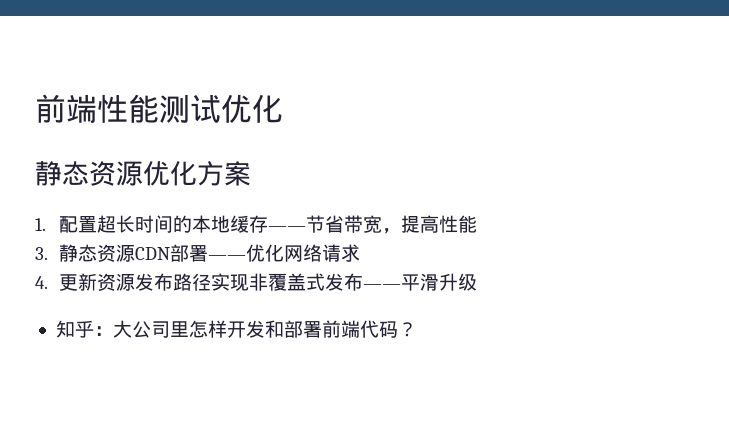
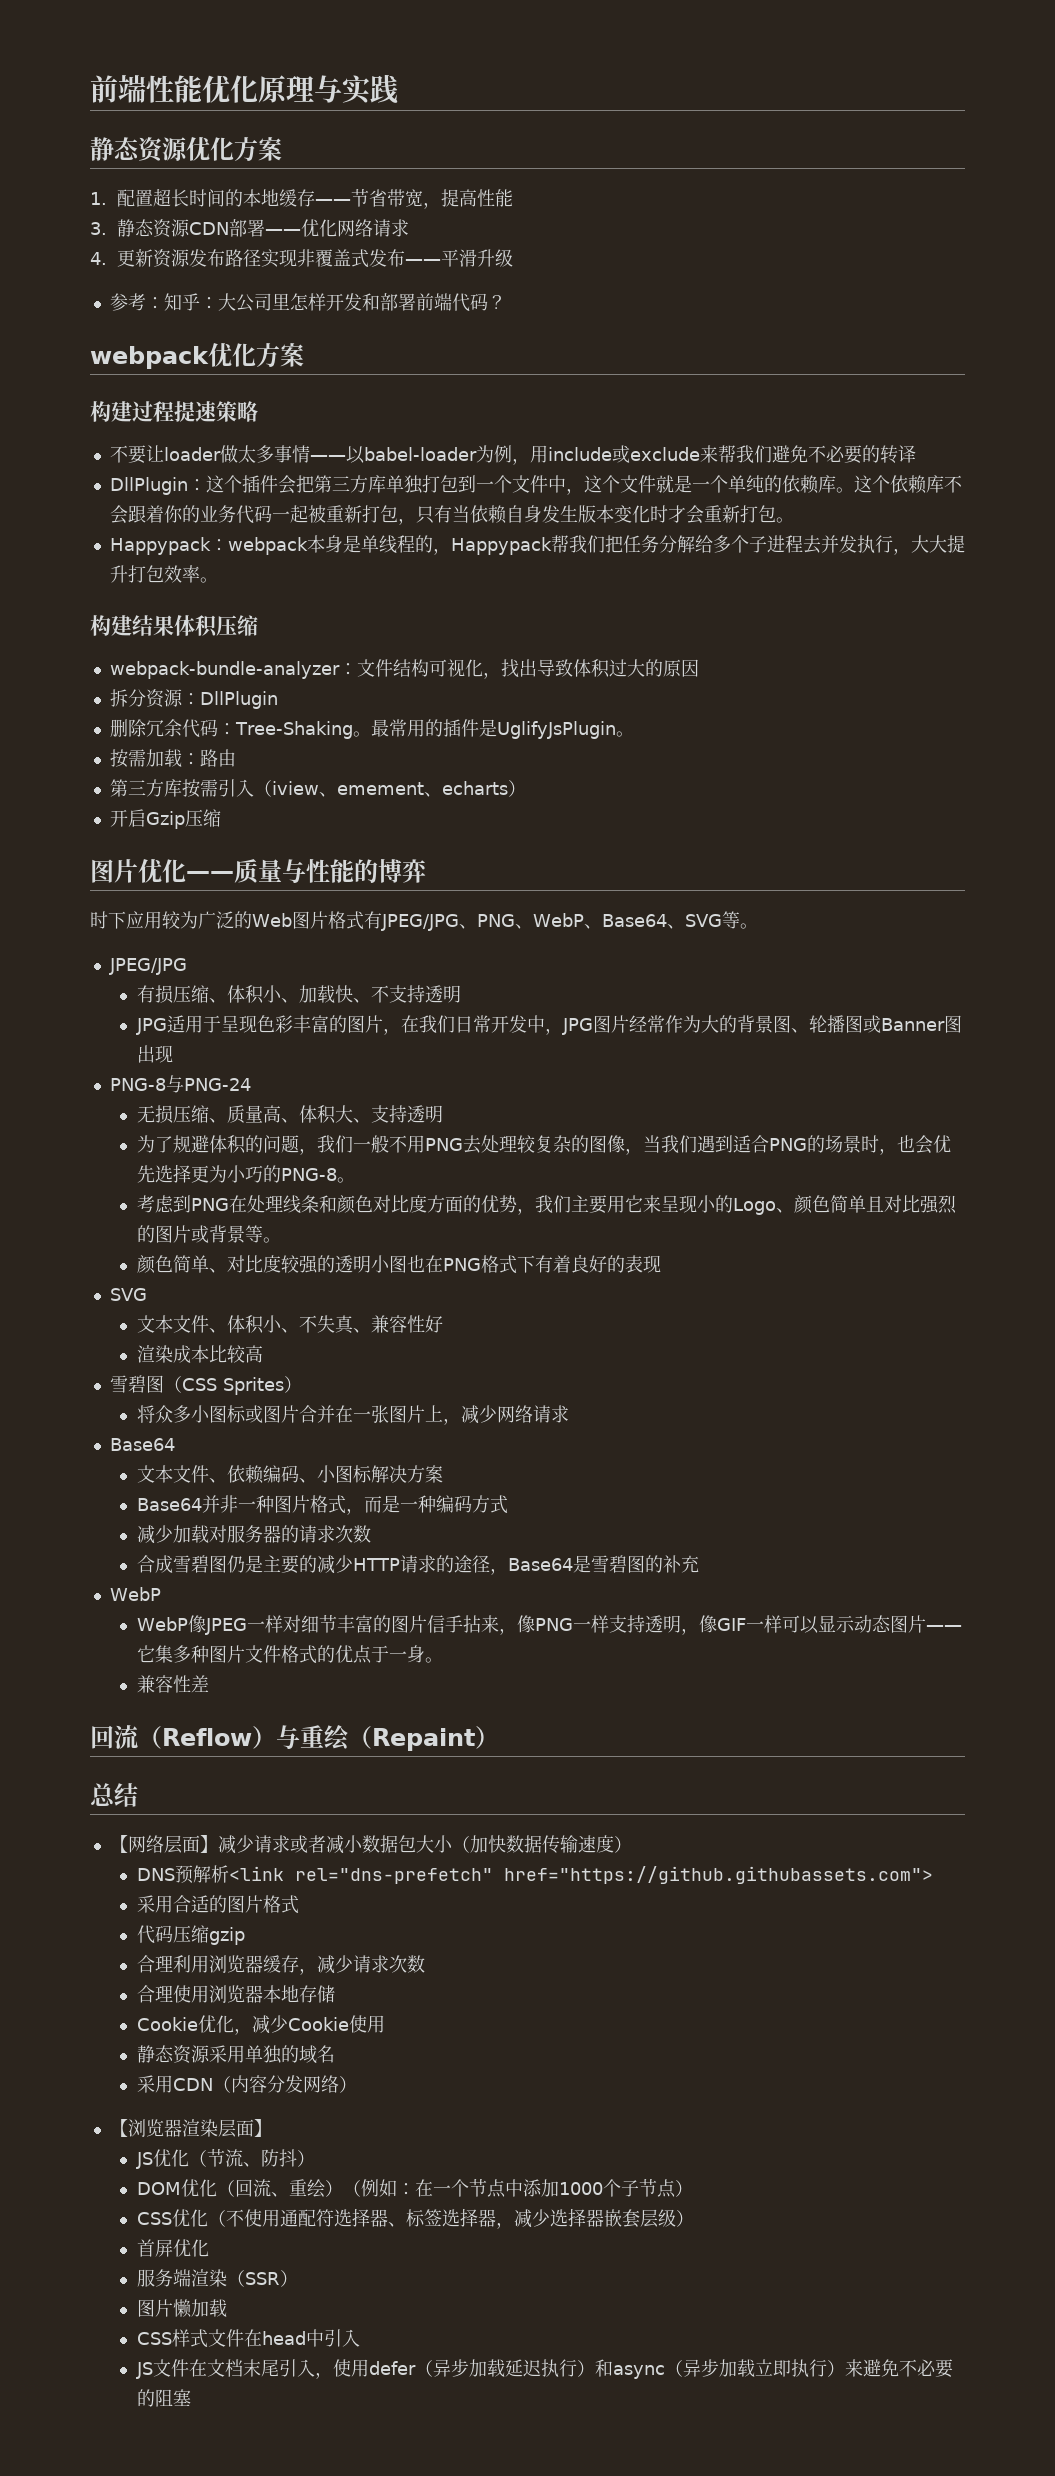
[159,94,283,123] 测试优化 -> [202,74,398,105] 优化原理与实践
(477, 282) none -> [109,293,164,311] 参考：
(417, 329) none -> [90,343,304,369] [90,401,258,422] [109,445,916,465] [109,475,962,495] [109,505,794,525] [109,535,965,555] [109,565,218,583] [90,615,258,638] [109,659,699,679] [109,689,278,709] [109,719,634,739] [109,749,236,768] [109,779,526,798] [109,809,221,829] [90,859,427,883] [90,911,758,931] [108,958,187,975] [136,985,461,1004] [135,1015,962,1035] [136,1045,173,1063] [109,1075,251,1093] [136,1105,443,1124] [136,1135,951,1155] [136,1164,355,1183] [136,1195,957,1215] [136,1225,281,1243] [136,1255,661,1274] [109,1288,147,1301] [136,1315,443,1334] [136,1345,263,1363] [109,1375,302,1395] [136,1405,569,1425] [109,1438,175,1451] [136,1465,443,1484] [136,1495,508,1515] [136,1525,371,1544] [136,1555,699,1575] [109,1587,161,1601] [136,1615,962,1635] [136,1645,443,1664] [136,1675,209,1693] [90,1725,499,1751] [90,1783,138,1807] [109,1835,632,1854] [136,1865,933,1884] [136,1895,299,1914] [136,1925,245,1945] [136,1955,425,1975] [136,1985,335,2003] [136,2015,385,2035] [136,2045,335,2064] [136,2075,357,2093] [109,2119,272,2138] [135,2149,315,2169] [136,2179,693,2198] [136,2208,694,2229] [136,2239,209,2257] [136,2269,298,2287] [136,2299,227,2318] [136,2329,360,2348] [135,2359,953,2379] [136,2389,191,2407] // webpack优化方案 // 构建过程提速策略 // 不要让loader做太多事情——以babel-loader为例，用include或exclude来帮我们避免不必要的转译 // DllPlugin：这个插件会把第三方库单独打包到一个文件中，这个文件就是一个单纯的依赖库。这个依赖库不会跟着你的业务代码一起被重新打包，只有当依赖自身发生版本变化时才会重新打包。 // Happypack：webpack本身是单线程的，Happypack帮我们把任务分解给多个子进程去并发执行，大大提升打包效率。 // 构建结果体积压缩 // webpack-bundle-analyzer：文件结构可视化，找出导致体积过大的原因 // 拆分资源：DllPlugin // 删除冗余代码：Tree-Shaking。最常用的插件是UglifyJsPlugin。 // 按需加载：路由 // 第三方库按需引入（iview、emement、echarts） // 开启Gzip压缩 // 图片优化——质量与性能的博弈 // 时下应用较为广泛的Web图片格式有JPEG/JPG、PNG、WebP、Base64、SVG等。 // JPEG/JPG // 有损压缩、体积小、加载快、不支持透明 // JPG适用于呈现色彩丰富的图片，在我们日常开发中，JPG图片经常作为大的背景图、轮播图或Banner图出现 // PNG-8与PNG-24 // 无损压缩、质量高、体积大、支持透明 // 为了规避体积的问题，我们一般不用PNG去处理较复杂的图像，当我们遇到适合PNG的场景时，也会优先选择更为小巧的PNG-8。 // 考虑到PNG在处理线条和颜色对比度方面的优势，我们主要用它来呈现小的Logo、颜色简单且对比强烈的图片或背景等。 // 颜色简单、对比度较强的透明小图也在PNG格式下有着良好的表现 // SVG // 文本文件、体积小、不失真、兼容性好 // 渲染成本比较高 // 雪碧图（CSS Sprites） // 将众多小图标或图片合并在一张图片上，减少网络请求 // Base64 // 文本文件、依赖编码、小图标解决方案 // Base64并非一种图片格式，而是一种编码方式 // 减少加载对服务器的请求次数 // 合成雪碧图仍是主要的减少HTTP请求的途径，Base64是雪碧图的补充 // WebP // WebP像JPEG一样对细节丰富的图片信手拈来，像PNG一样支持透明，像GIF一样可以显示动态图片——它集多种图片文件格式的优点于一身。 // 兼容性差 // 回流（Reflow）与重绘（Repaint） // 总结 // 【网络层面】减少请求或者减小数据包大小（加快数据传输速度） // DNS预解析<link rel="dns-prefetch" href="https://github.githubassets.com"> // 采用合适的图片格式 // 代码压缩gzip // 合理利用浏览器缓存，减少请求次数 // 合理使用浏览器本地存储 // Cookie优化，减少Cookie使用 // 静态资源采用单独的域名 // 采用CDN（内容分发网络） // 【浏览器渲染层面】 // JS优化（节流、防抖） // DOM优化（回流、重绘）（例如：在一个节点中添加1000个子节点） // CSS优化（不使用通配符选择器、标签选择器，减少选择器嵌套层级） // 首屏优化 // 服务端渲染（SSR） // 图片懒加载 // CSS样式文件在head中引入 // JS文件在文档末尾引入，使用defer（异步加载延迟执行）和async（异步加载立即执行）来避免不必要的阻塞

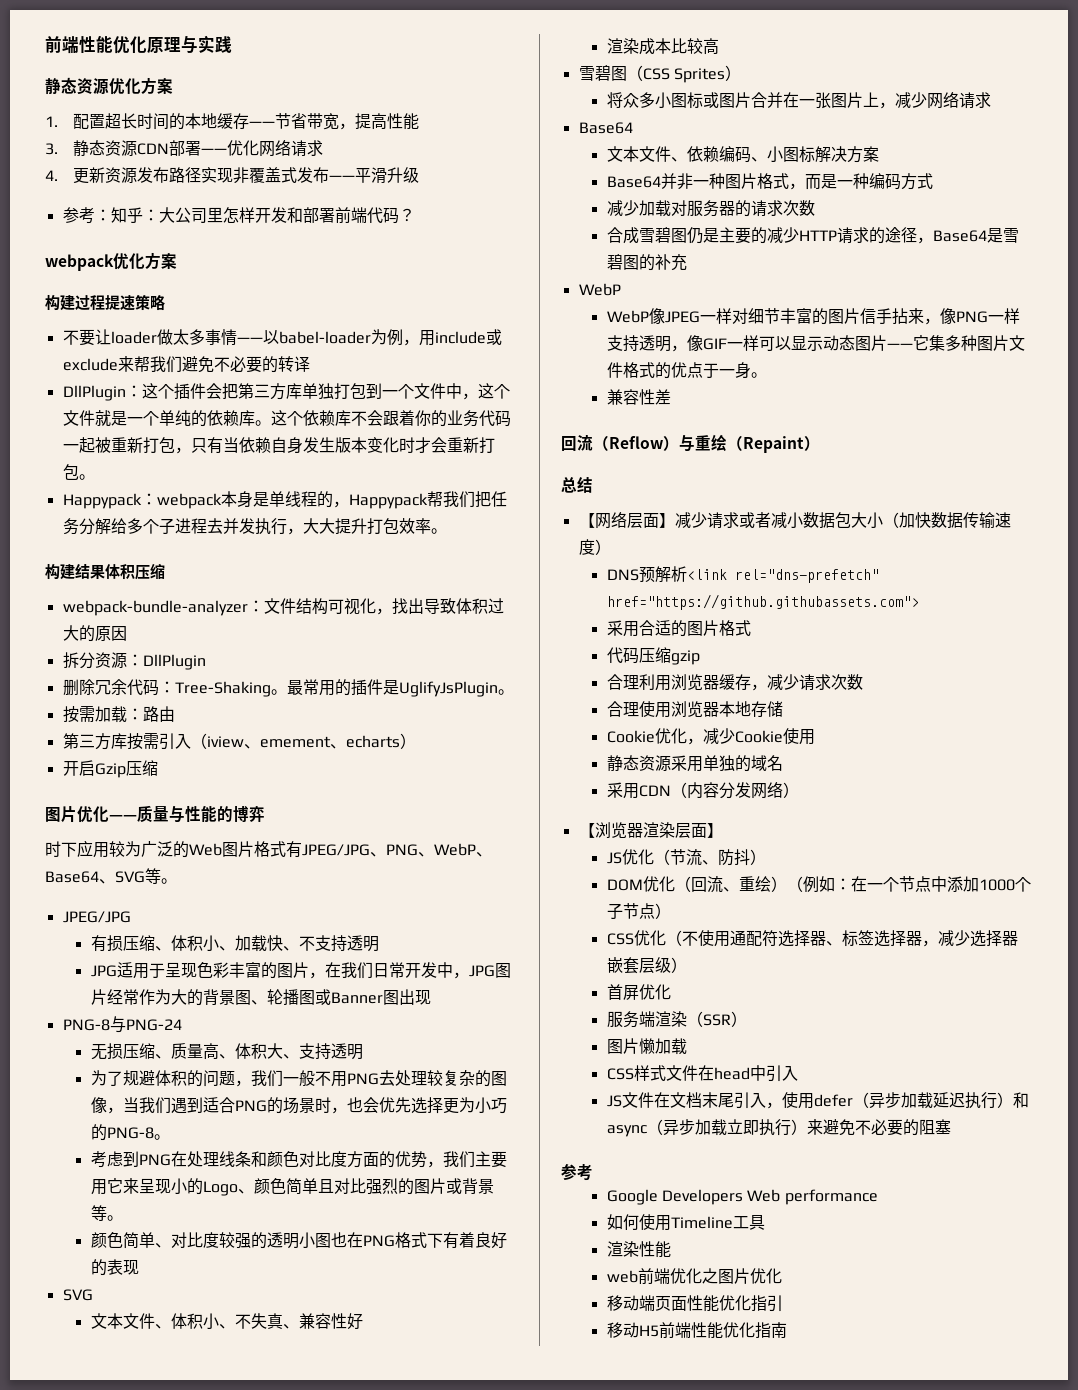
(191, 2397) none -> [561,1164,593,1181] [606,1189,878,1205] [606,1214,765,1231] [606,1241,671,1258] [606,1268,782,1285] [606,1295,783,1312] [606,1322,787,1339] // 参考 // Google Developers Web performance // 如何使用Timeline工具 // 渲染性能 // web前端优化之图片优化 // 移动端页面性能优化指引 // 移动H5前端性能优化指南

